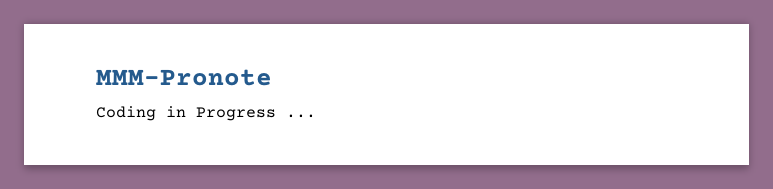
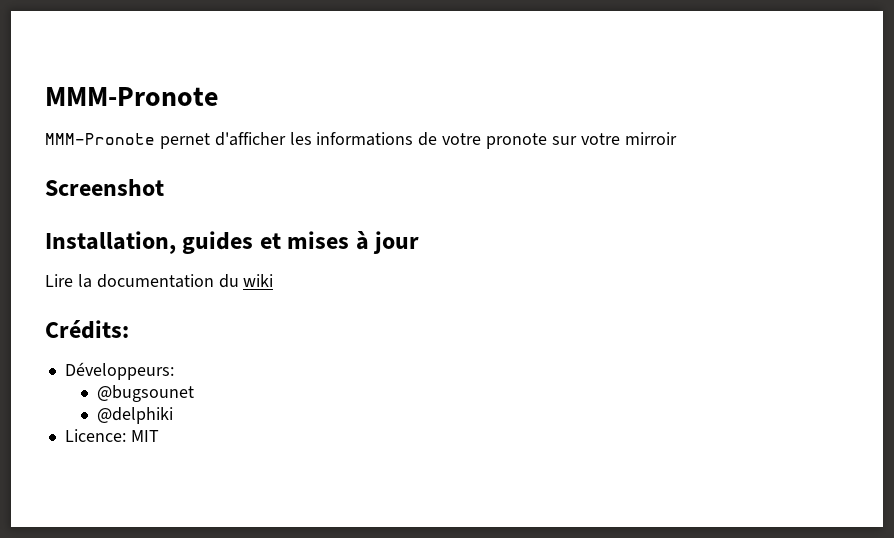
[96,106,316,121] Coding in Progress ... -> [45,132,677,149] [45,179,164,196] [45,231,420,254] [45,274,274,288] [45,320,129,339] [64,362,174,380] [97,385,195,402] [97,407,174,424] [64,429,159,442] MMM-Pronote pernet d'afficher les informations de votre pronote sur votre mirroir // Screenshot // Installation, guides et mises à jour // Lire la documentation du wiki // Crédits: // Développeurs: // @bugsounet // @delphiki // Licence: MIT

